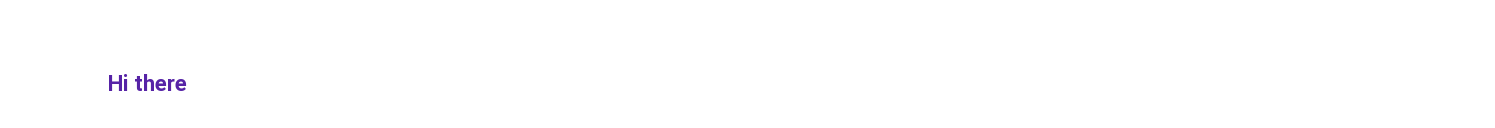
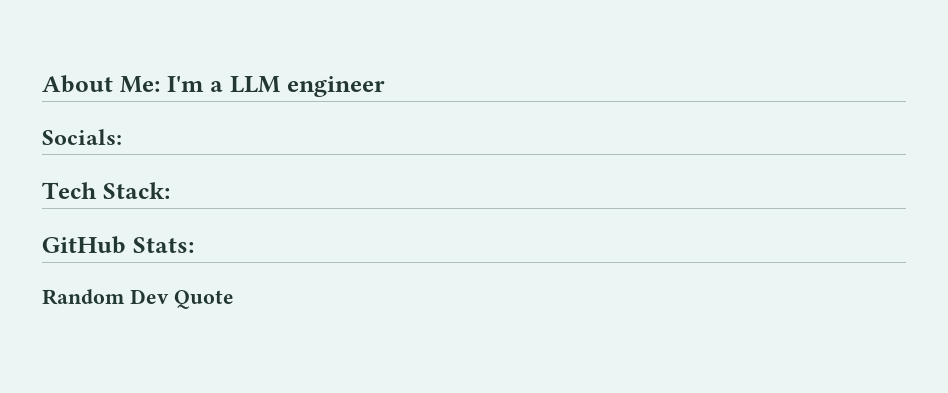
[108,74,187,91] Hi there -> [42,75,385,97] [42,129,122,145] [42,182,170,199] [42,236,194,254] [42,289,234,309] About Me: I'm a LLM engineer // Socials: // Tech Stack: // GitHub Stats: // Random Dev Quote

